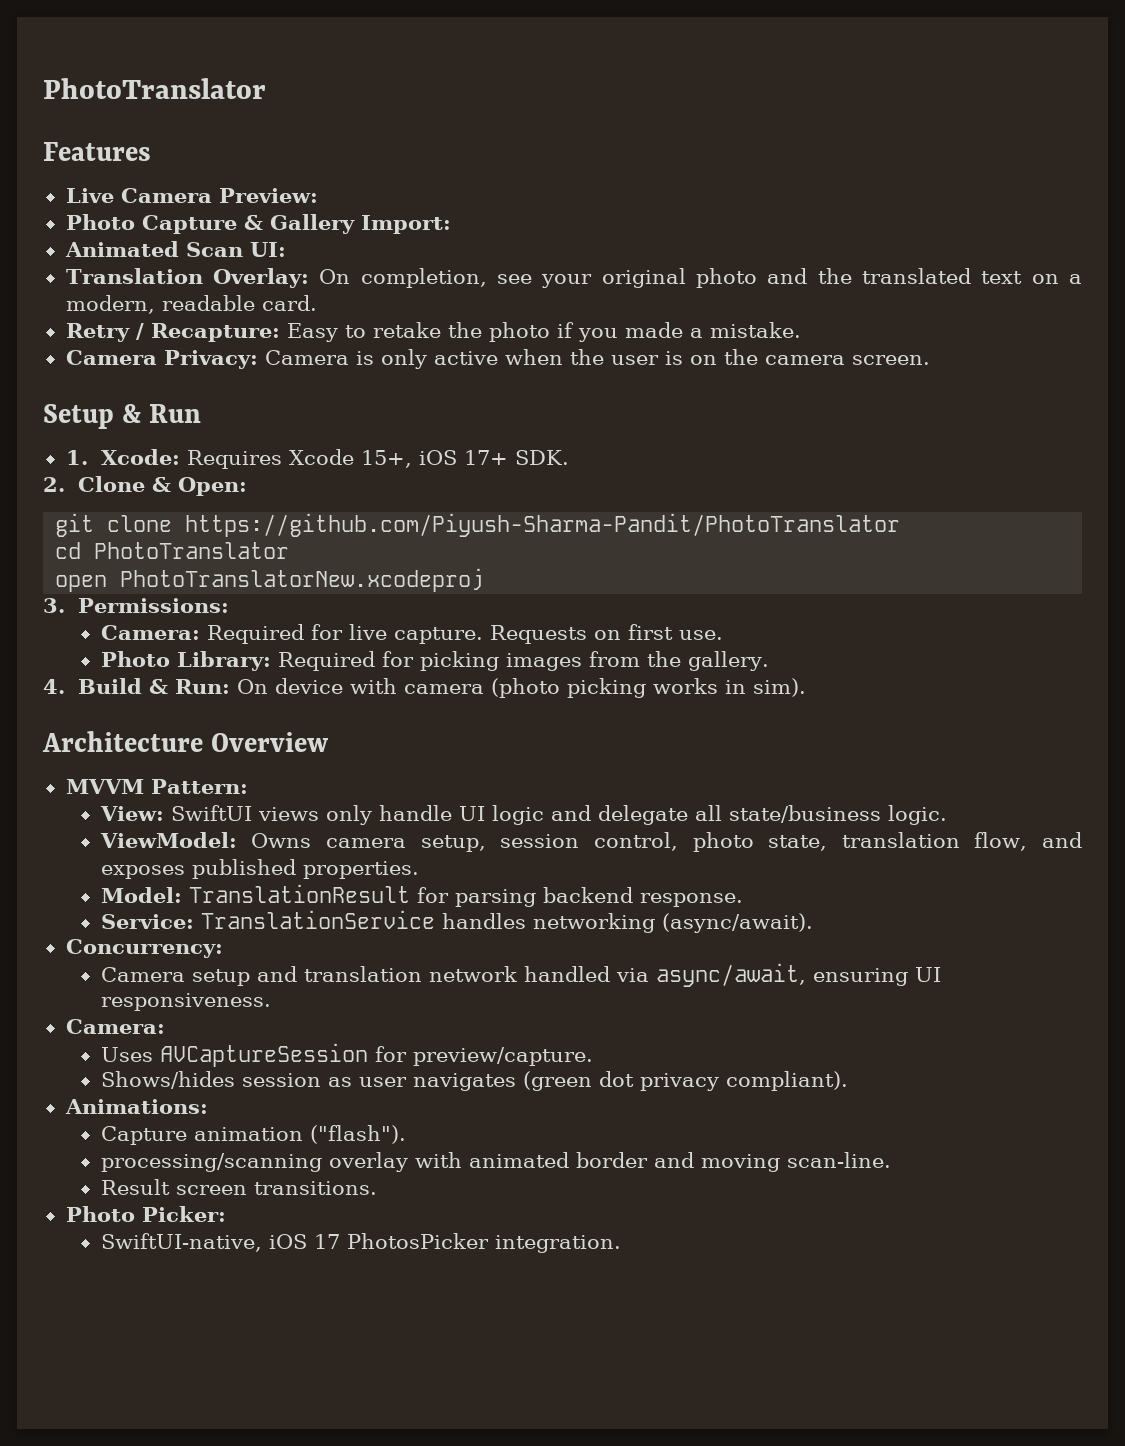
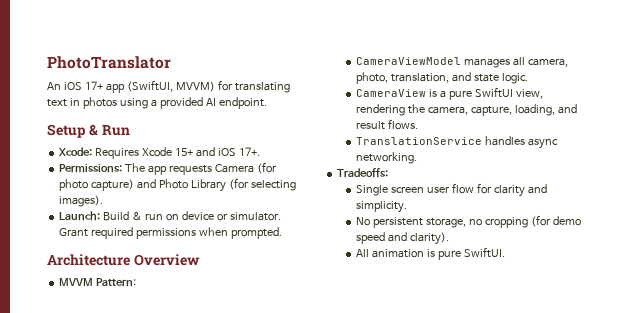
[43,78,266,99] [43,142,151,161] [65,188,318,203] [65,214,451,234] [64,241,286,257] [65,268,1082,288] [65,295,317,314] [65,322,801,342] [65,349,930,369] PhotoTranslator // Features // Live Camera Preview: // Photo Capture & Gallery Import: // Animated Scan UI: // Translation Overlay: On completion, see your original photo and the translated text on a modern, readable card. // Retry / Recapture: Easy to retake the photo if you made a mistake. // Camera Privacy: Camera is only active when the user is on the camera screen. -> [47,56,171,69] [47,80,290,93] [47,97,267,109] PhotoTranslator // An iOS 17+ app (SwiftUI, MVVM) for translating text in photos using a provided AI endpoint.
[65,450,88,465] 1. -> (130, 130) none
[360,450,569,468] [43,476,248,496] [55,513,901,537] [55,542,290,559] [55,568,485,592] [43,598,230,613] [100,624,723,644] [100,651,769,671] [43,678,807,698] [42,731,329,752] [65,779,248,794] [99,805,947,825] [99,832,1083,852] [100,859,419,879] [100,884,743,907] [100,910,813,933] [65,939,223,958] [100,963,941,987] [100,993,271,1011] [65,1019,165,1034] [100,1043,593,1067] [100,1071,848,1091] [64,1099,208,1114] [100,1125,406,1145] [100,1152,891,1172] [100,1179,377,1195] [65,1206,226,1222] [100,1233,621,1253] 15+, iOS 17+ SDK. // 2. Clone & Open: // git clone https://github.com/Piyush-Sharma-Pandit/PhotoTranslator // cd PhotoTranslator // open PhotoTranslatorNew.xcodeproj // 3. Permissions: // Camera: Required for live capture. Requests on first use. // Photo Library: Required for picking images from the gallery. // 4. Build & Run: On device with camera (photo picking works in sim). // Architecture Overview // MVVM Pattern: // View: SwiftUI views only handle UI logic and delegate all state/business logic. // ViewModel: Owns camera setup, session control, photo state, translation flow, and exposes published properties. // Model: TranslationResult for parsing backend response. // Service: TranslationService handles networking (async/await). // Concurrency: // Camera setup and translation network handled via async/await, ensuring UI responsiveness. // Camera: // Uses AVCaptureSession for preview/capture. // Shows/hides session as user navigates (green dot privacy compliant). // Animations: // Capture animation ("flash"). // processing/scanning overlay with animated border and moving scan-line. // Result screen transitions. // Photo Picker: // SwiftUI-native, iOS 17 PhotosPicker integration. -> [175,147,260,157] [59,162,277,175] [59,178,296,192] [59,195,104,207] [59,211,281,221] [59,227,282,239] [47,254,200,266] [59,278,137,287] [356,57,569,68] [356,72,529,84] [356,87,543,100] [356,104,577,116] [356,119,419,130] [356,136,559,149] [356,152,418,164] [337,168,389,178] [356,183,547,197] [356,201,408,213] [356,215,581,228] [356,232,450,245] [356,247,506,260] 15+ and iOS 17+. // Permissions: The app requests Camera (for photo capture) and Photo Library (for selecting images). // Launch: Build & run on device or simulator. Grant required permissions when prompted. // Architecture Overview // MVVM Pattern: // CameraViewModel manages all camera, photo, translation, and state logic. // CameraView is a pure SwiftUI view, rendering the camera, capture, loading, and result flows. // TranslationService handles async networking. // Tradeoffs: // Single screen user flow for clarity and simplicity. // No persistent storage, no cropping (for demo speed and clarity). // All animation is pure SwiftUI.

